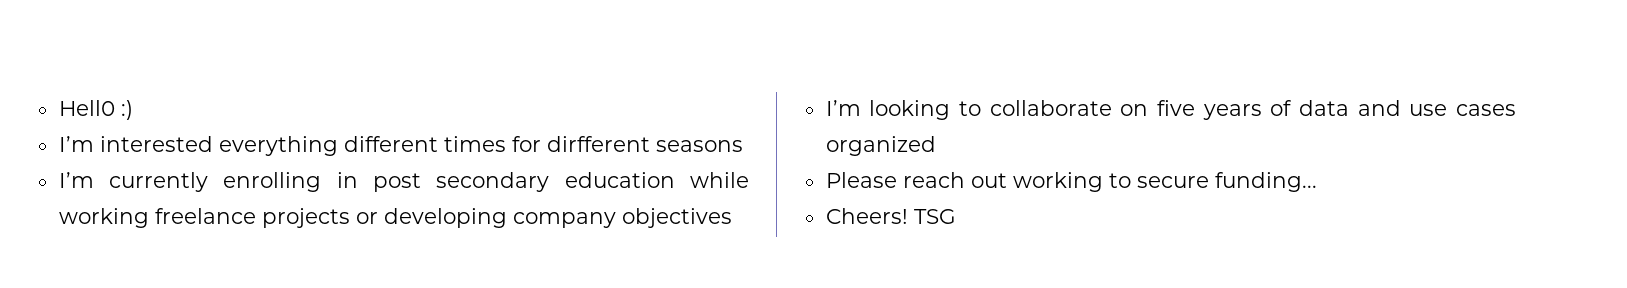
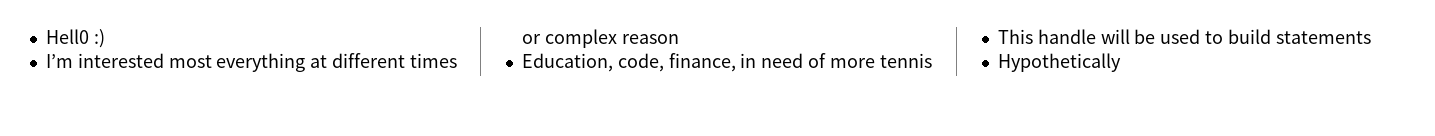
[218,136,743,156] [58,172,749,192] [58,208,732,228] [825,100,1516,120] [825,136,936,156] [825,172,1317,192] [825,208,956,224] everything different times for dirfferent seasons // I’m currently enrolling in post secondary education while working freelance projects or developing company objectives // I’m looking to collaborate on five years of data and use cases organized // Please reach out working to secure funding... // Cheers! TSG -> [168,53,457,72] [521,29,679,48] [521,53,932,72] [997,29,1371,44] [997,53,1121,72] most everything at different times or complex reason // Education, code, finance, in need of more tennis // This handle will be used to build statements // Hypothetically

